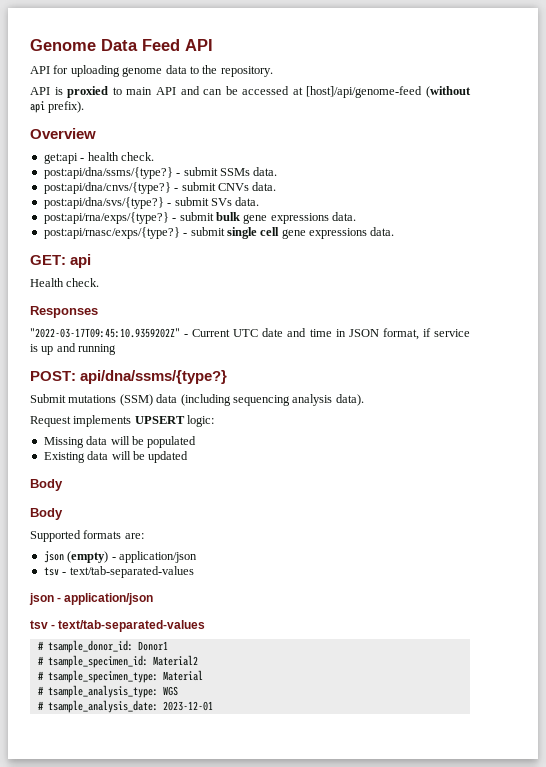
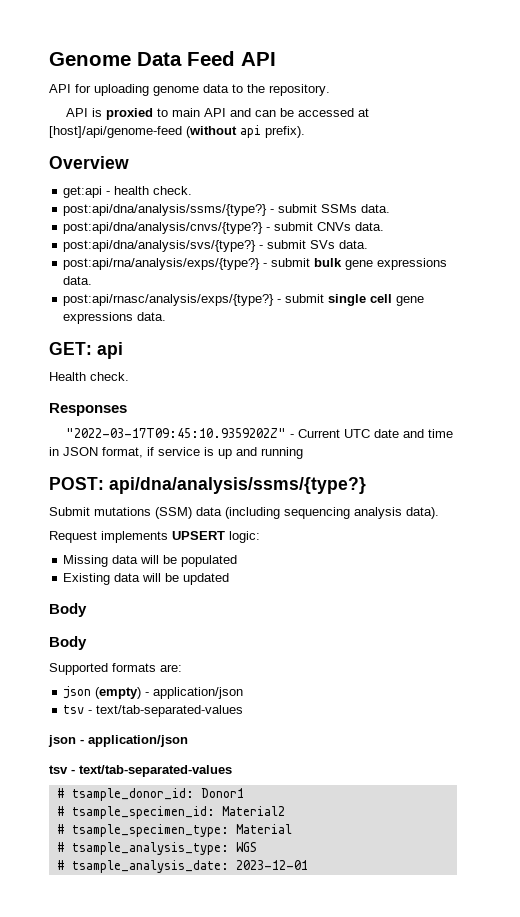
[43,167,173,179] post:api/dna/ssms/{type?} -> [63,204,268,216] post:api/dna/analysis/ssms/{type?}
[43,182,171,194] post:api/dna/cnvs/{type?} -> [63,222,264,234] post:api/dna/analysis/cnvs/{type?}
[43,197,164,209] post:api/dna/svs/{type?} -> [63,240,257,252] post:api/dna/analysis/svs/{type?}
[43,212,169,224] post:api/rna/exps/{type?} -> [63,258,261,270] post:api/rna/analysis/exps/{type?}
[43,227,180,239] post:api/rnasc/exps/{type?} -> [63,294,275,306] post:api/rnasc/analysis/exps/{type?}
[80,370,228,384] api/dna/ssms/{type?} -> [109,477,366,494] api/dna/analysis/ssms/{type?}

